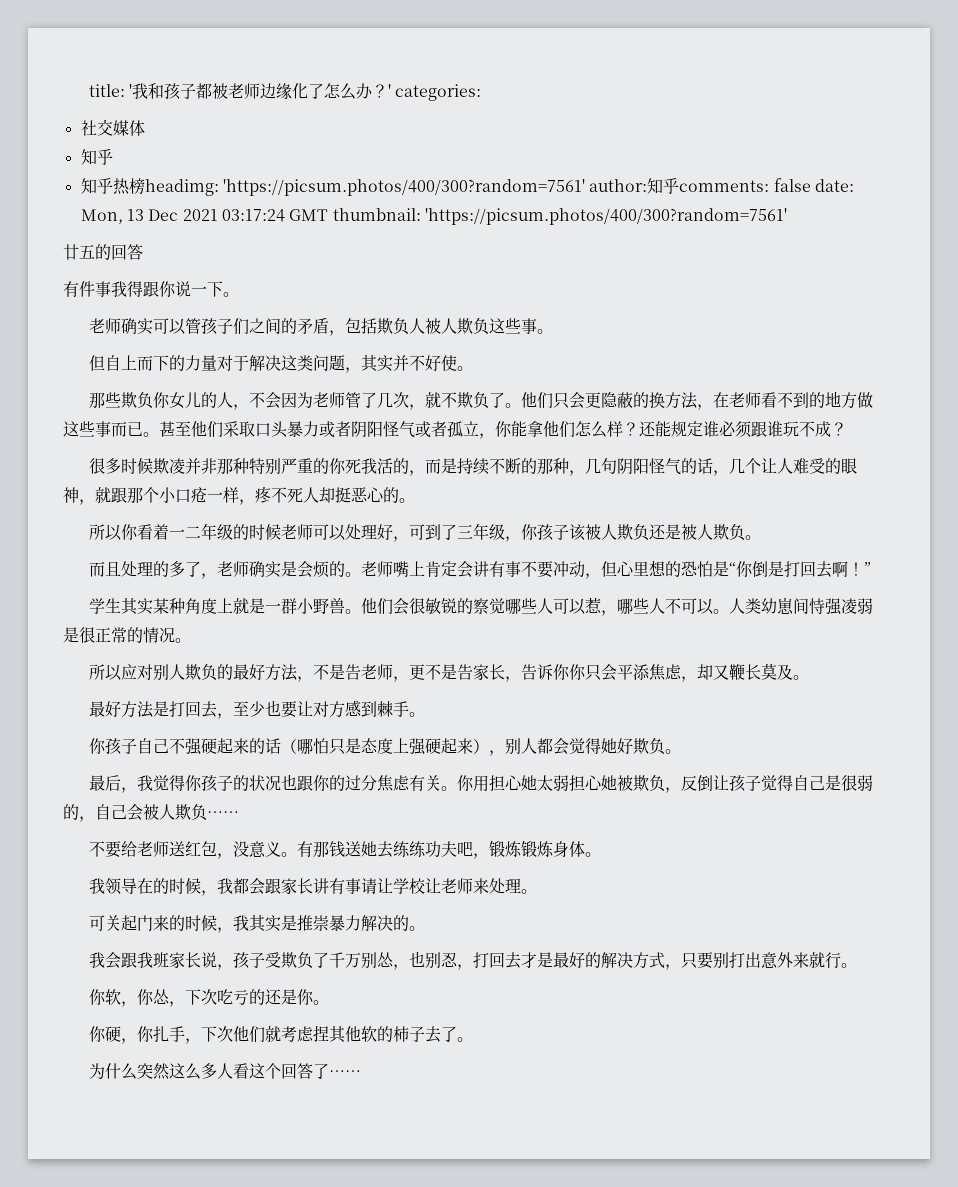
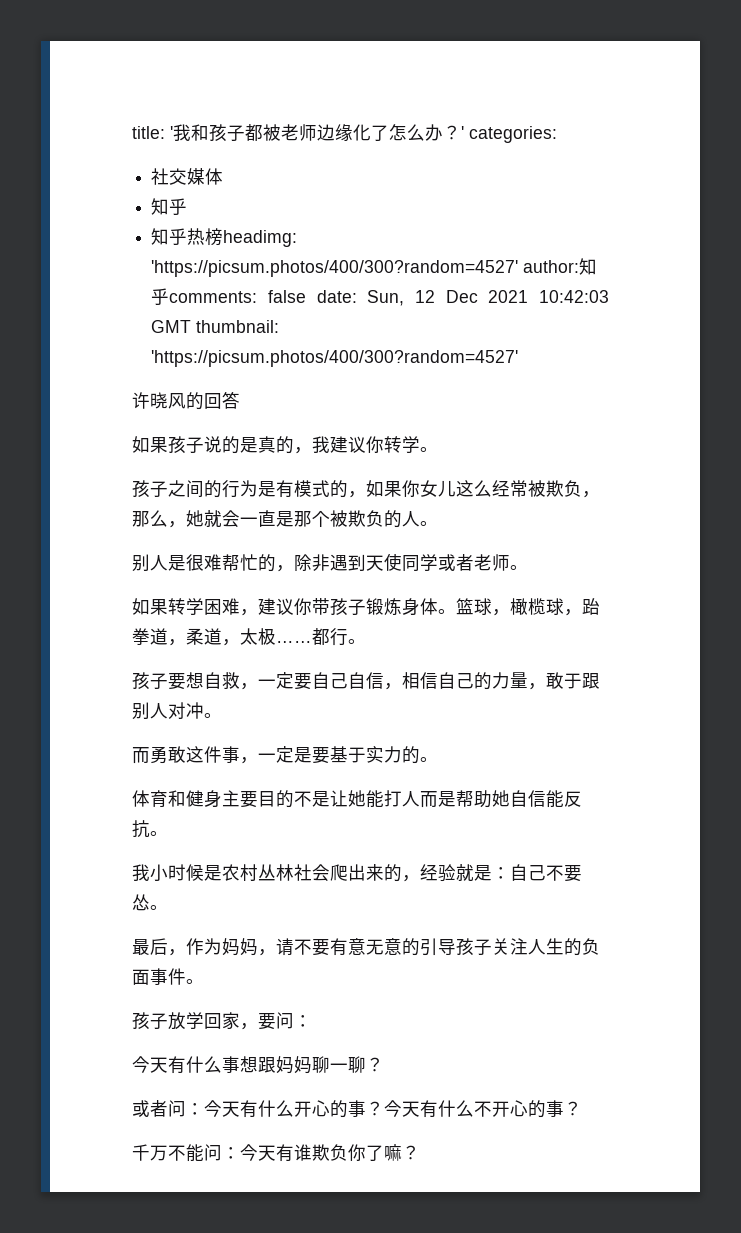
[222,179,585,196] 'https://picsum.photos/400/300?random=7561' -> [151,260,519,277] 'https://picsum.photos/400/300?random=4527'
[80,209,144,224] Mon, 13 -> [367,290,435,306] Sun, 12
[221,209,285,222] 03:17:24 -> [539,290,609,303] 10:42:03
[424,208,787,225] [63,244,95,260] 'https://picsum.photos/400/300?random=7561' // 廿五 -> [151,350,519,367] [132,392,186,409] 'https://picsum.photos/400/300?random=4527' // 许晓风
[63,281,239,297] [88,318,553,336] [88,355,473,373] [88,391,873,410] [63,421,847,439] [88,458,857,476] [63,486,415,505] [88,523,761,542] [88,560,871,579] [88,597,873,616] [63,627,191,643] [88,663,809,682] [88,700,425,719] [88,738,681,756] [88,774,873,793] [63,804,239,822] [88,840,601,859] [88,878,537,896] [88,915,425,933] [88,951,857,970] [88,989,329,1007] [88,1025,473,1044] [88,1063,361,1080] 有件事我得跟你说一下。 // 老师确实可以管孩子们之间的矛盾，包括欺负人被人欺负这些事。 // 但自上而下的力量对于解决这类问题，其实并不好使。 // 那些欺负你女儿的人，不会因为老师管了几次，就不欺负了。他们只会更隐蔽的换方法，在老师看不到的地方做这些事而已。甚至他们采取口头暴力或者阴阳怪气或者孤立，你能拿他们怎么样？还能规定谁必须跟谁玩不成？ // 很多时候欺凌并非那种特别严重的你死我活的，而是持续不断的那种，几句阴阳怪气的话，几个让人难受的眼神，就跟那个小口疮一样，疼不死人却挺恶心的。 // 所以你看着一二年级的时候老师可以处理好，可到了三年级，你孩子该被人欺负还是被人欺负。 // 而且处理的多了，老师确实是会烦的。老师嘴上肯定会讲有事不要冲动，但心里想的恐怕是“你倒是打回去啊！” // 学生其实某种角度上就是一群小野兽。他们会很敏锐的察觉哪些人可以惹，哪些人不可以。人类幼崽间恃强凌弱是很正常的情况。 // 所以应对别人欺负的最好方法，不是告老师，更不是告家长，告诉你你只会平添焦虑，却又鞭长莫及。 // 最好方法是打回去，至少也要让对方感到棘手。 // 你孩子自己不强硬起来的话（哪怕只是态度上强硬起来），别人都会觉得她好欺负。 // 最后，我觉得你孩子的状况也跟你的过分焦虑有关。你用担心她太弱担心她被欺负，反倒让孩子觉得自己是很弱的，自己会被人欺负…… // 不要给老师送红包，没意义。有那钱送她去练练功夫吧，锻炼锻炼身体。 // 我领导在的时候，我都会跟家长讲有事请让学校让老师来处理。 // 可关起门来的时候，我其实是推崇暴力解决的。 // 我会跟我班家长说，孩子受欺负了千万别怂，也别忍，打回去才是最好的解决方式，只要别打出意外来就行。 // 你软，你怂，下次吃亏的还是你。 // 你硬，你扎手，下次他们就考虑捏其他软的柿子去了。 // 为什么突然这么多人看这个回答了…… -> [132,436,438,454] [132,480,600,498] [132,510,438,528] [132,553,528,572] [132,598,600,616] [132,628,366,646] [132,672,600,690] [132,702,222,720] [132,746,438,764] [132,790,582,808] [132,820,168,838] [132,864,582,882] [132,894,168,911] [132,938,600,956] [132,968,204,985] [132,1012,312,1030] [132,1056,384,1074] [132,1100,582,1118] [132,1144,420,1162] 如果孩子说的是真的，我建议你转学。 // 孩子之间的行为是有模式的，如果你女儿这么经常被欺负，那么，她就会一直是那个被欺负的人。 // 别人是很难帮忙的，除非遇到天使同学或者老师。 // 如果转学困难，建议你带孩子锻炼身体。篮球，橄榄球，跆拳道，柔道，太极……都行。 // 孩子要想自救，一定要自己自信，相信自己的力量，敢于跟别人对冲。 // 而勇敢这件事，一定是要基于实力的。 // 体育和健身主要目的不是让她能打人而是帮助她自信能反抗。 // 我小时候是农村丛林社会爬出来的，经验就是：自己不要怂。 // 最后，作为妈妈，请不要有意无意的引导孩子关注人生的负面事件。 // 孩子放学回家，要问： // 今天有什么事想跟妈妈聊一聊？ // 或者问：今天有什么开心的事？今天有什么不开心的事？ // 千万不能问：今天有谁欺负你了嘛？

